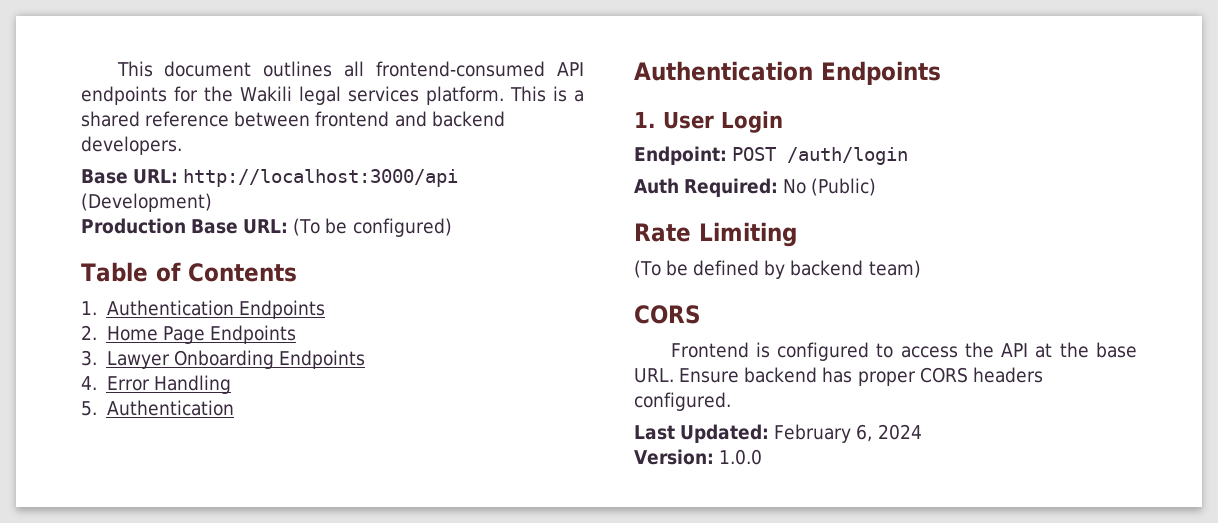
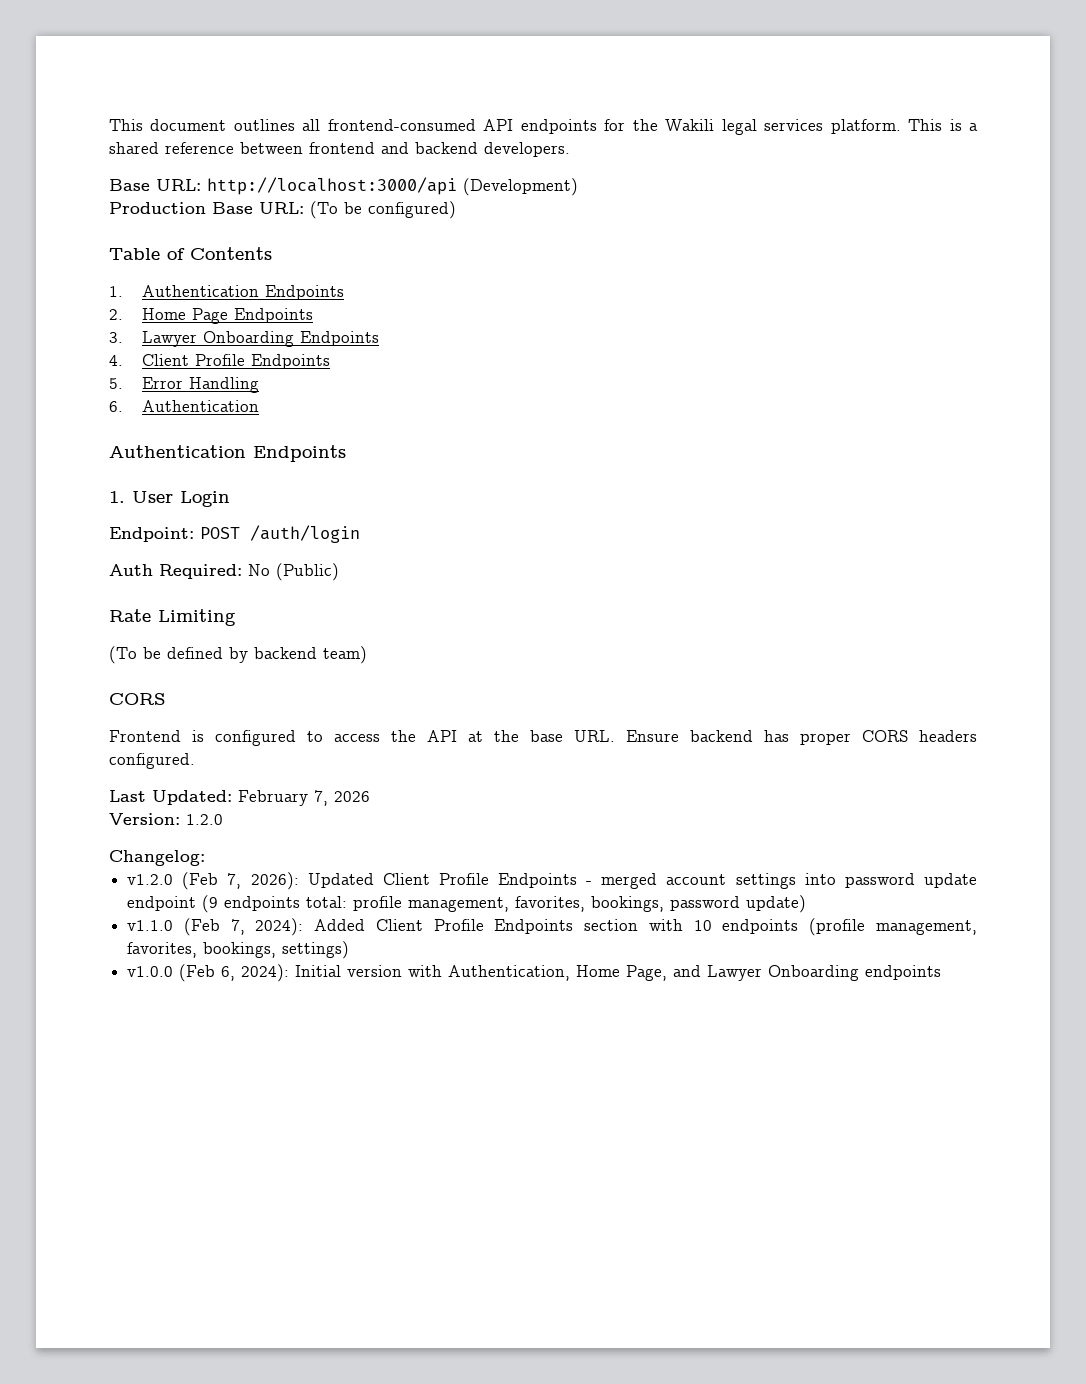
(97, 383) none -> [141,354,330,369] [109,378,123,389] Client Profile Endpoints // 5.
[81,401,97,416] 5. -> [109,401,123,412] 6.
[856,424,922,442] 6, 2024 -> [314,790,370,806] 7, 2026
[719,449,763,465] 1.0.0 -> [186,814,223,825] [109,850,205,866] [127,872,978,890] [127,895,807,913] [127,918,977,936] [127,941,350,959] [127,964,942,982] 1.2.0 // Changelog: // v1.2.0 (Feb 7, 2026): Updated Client Profile Endpoints - merged account settings into password update endpoint (9 endpoints total: profile management, favorites, bookings, password update) // v1.1.0 (Feb 7, 2024): Added Client Profile Endpoints section with 10 endpoints (profile management, favorites, bookings, settings) // v1.0.0 (Feb 6, 2024): Initial version with Authentication, Home Page, and Lawyer Onboarding endpoints

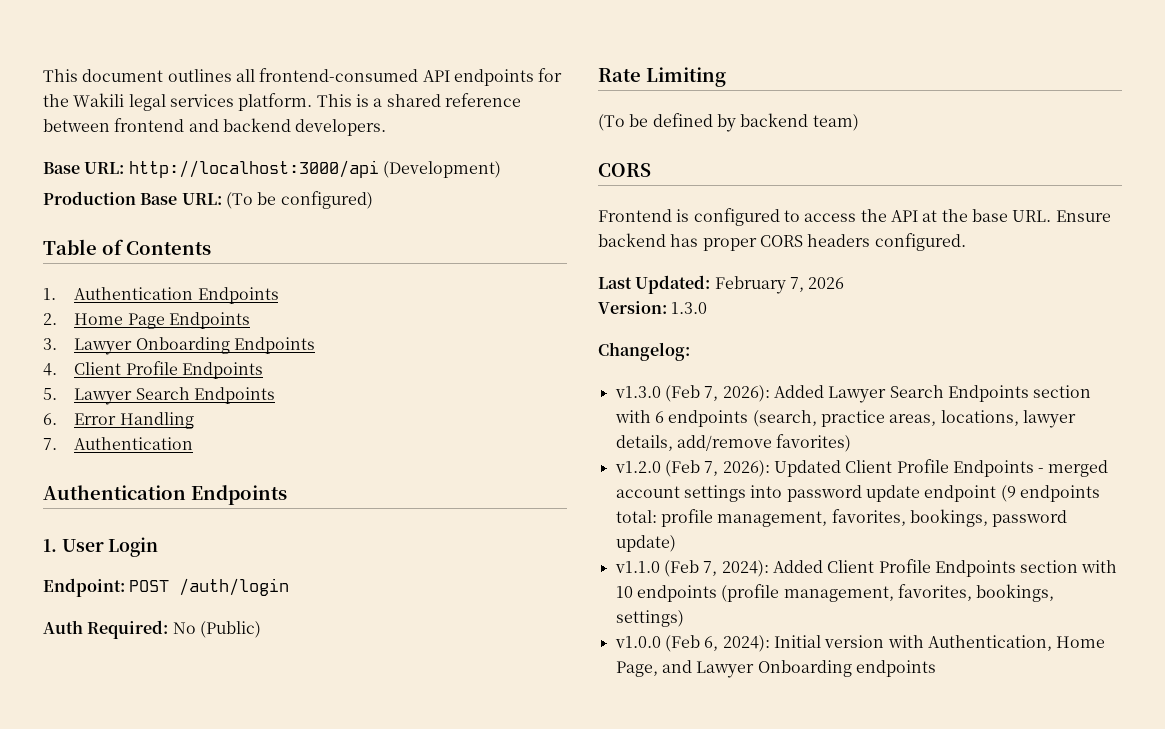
(123, 383) none -> [74,387,275,405] [43,413,57,425] Lawyer Search Endpoints // 6.
[109,401,123,412] 6. -> [43,438,57,450] 7.
[186,814,223,825] 1.2.0 -> [671,302,708,314] 1.3.0
(205, 858) none -> [614,385,1092,403] [614,410,1076,428] [615,434,852,452] // v1.3.0 (Feb 7, 2026): Added Lawyer Search Endpoints section with 6 endpoints (search, practice areas, locations, lawyer details, add/remove favorites)

